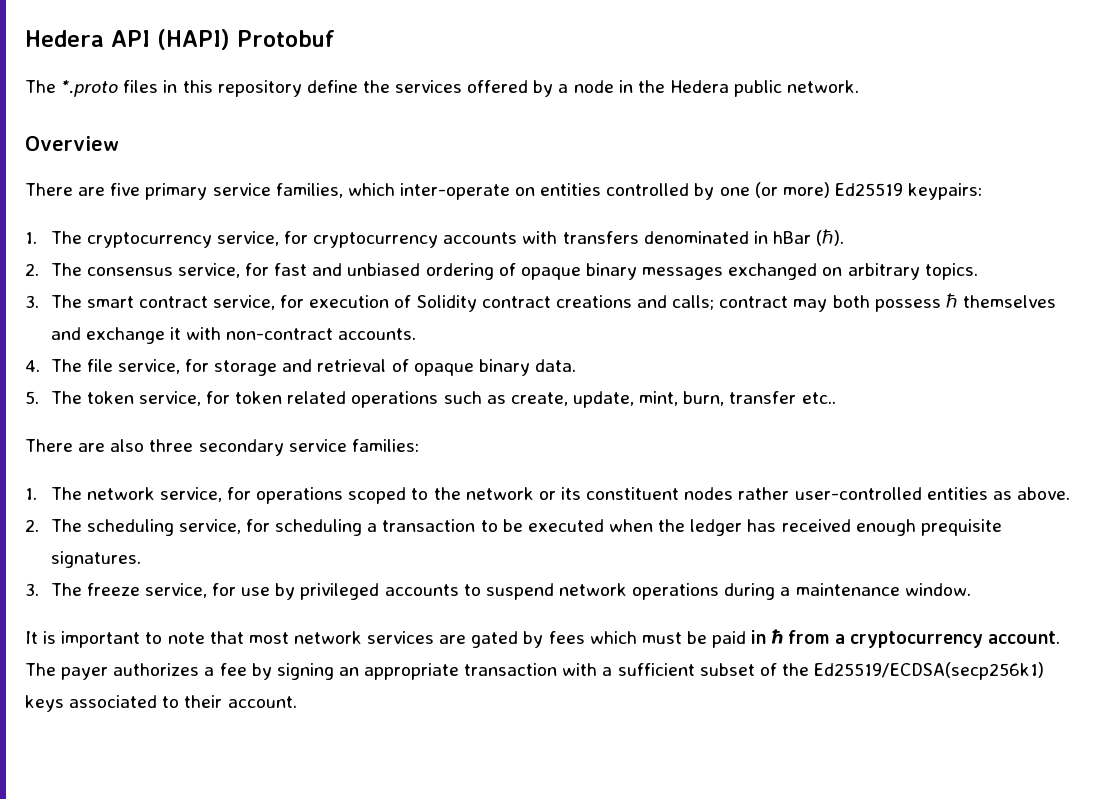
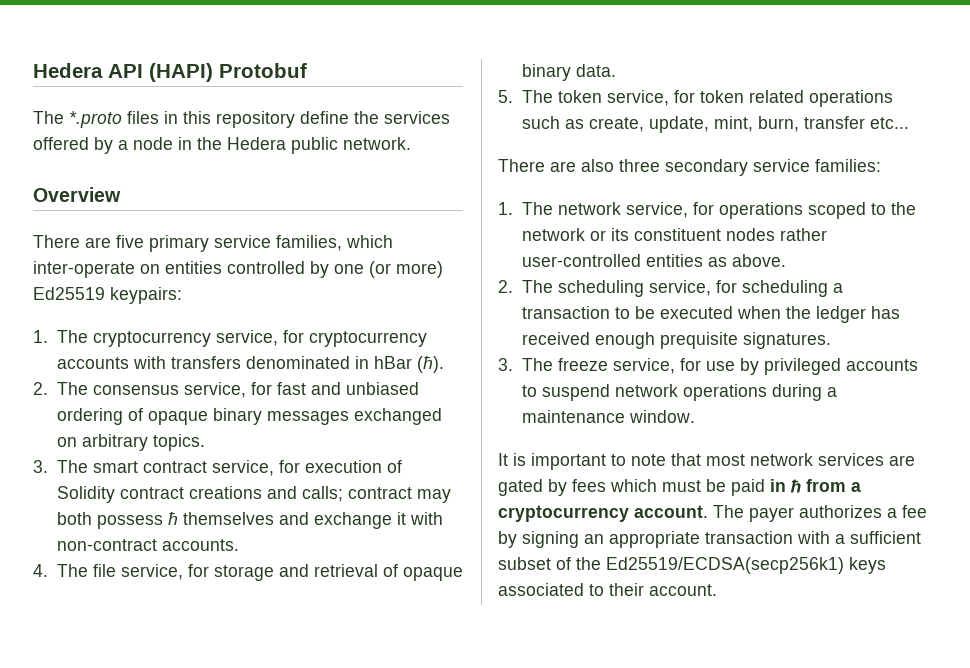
[801,392,836,404] etc.. -> [869,117,909,129] etc...

